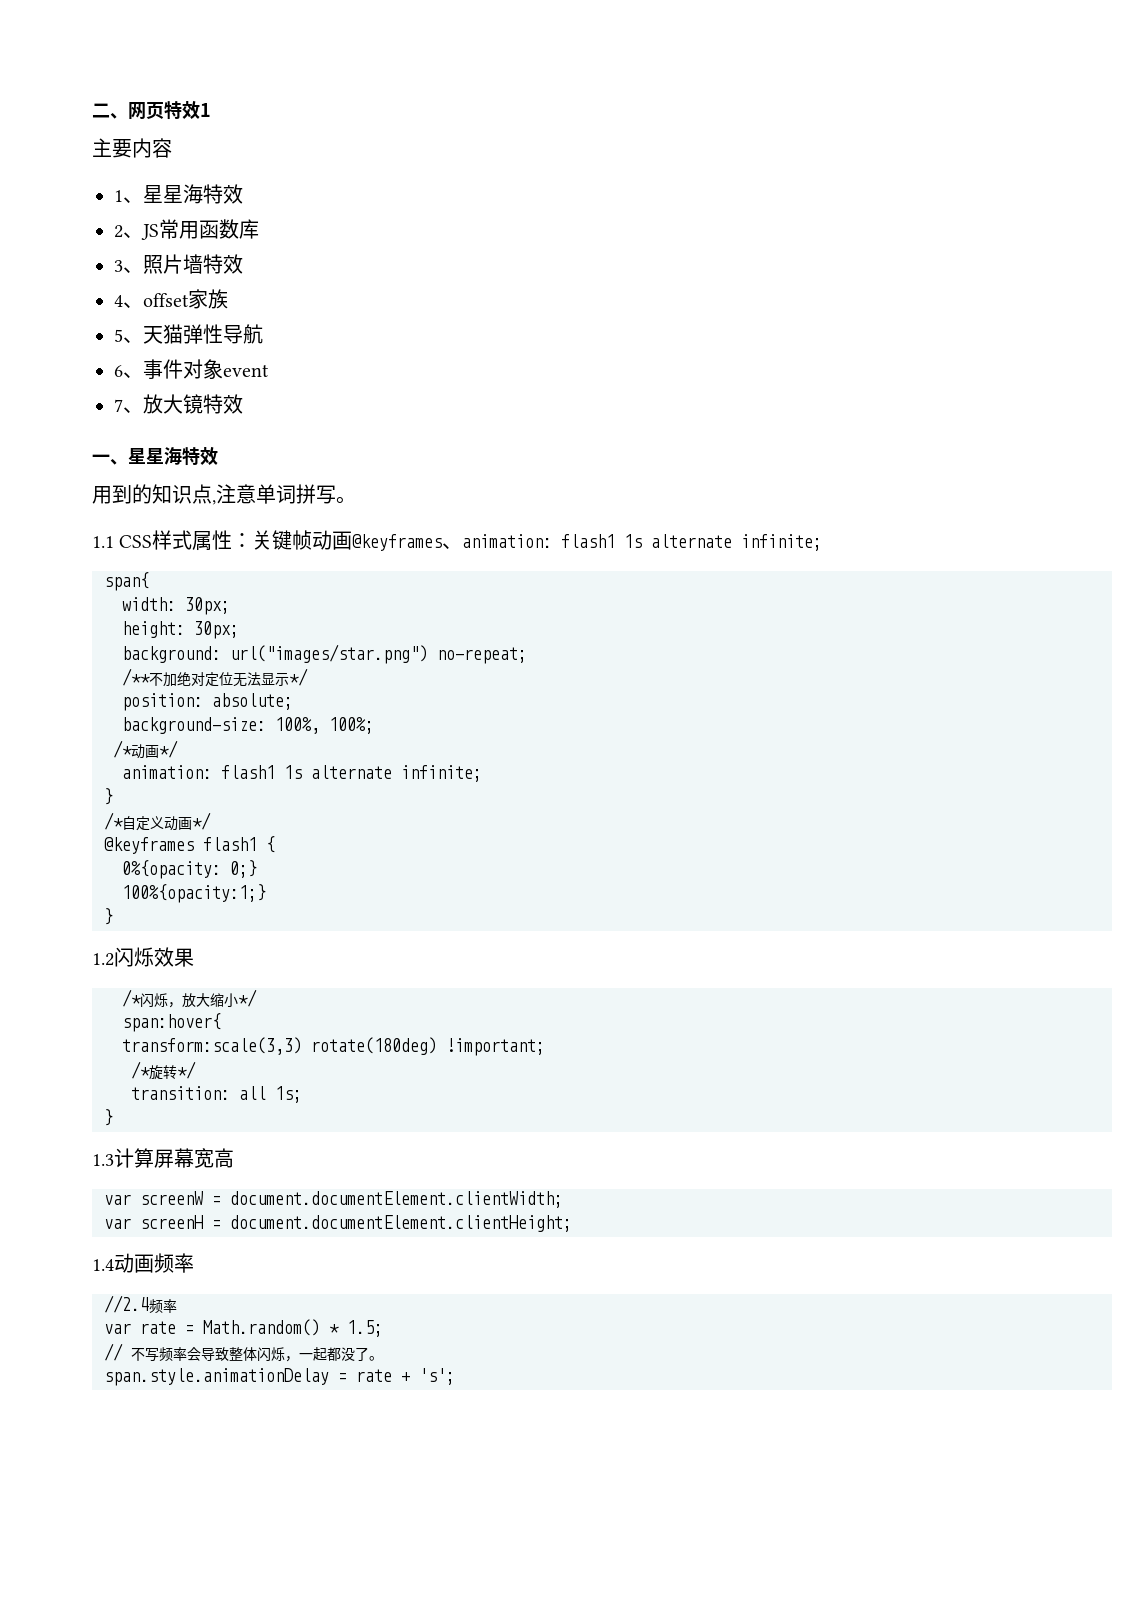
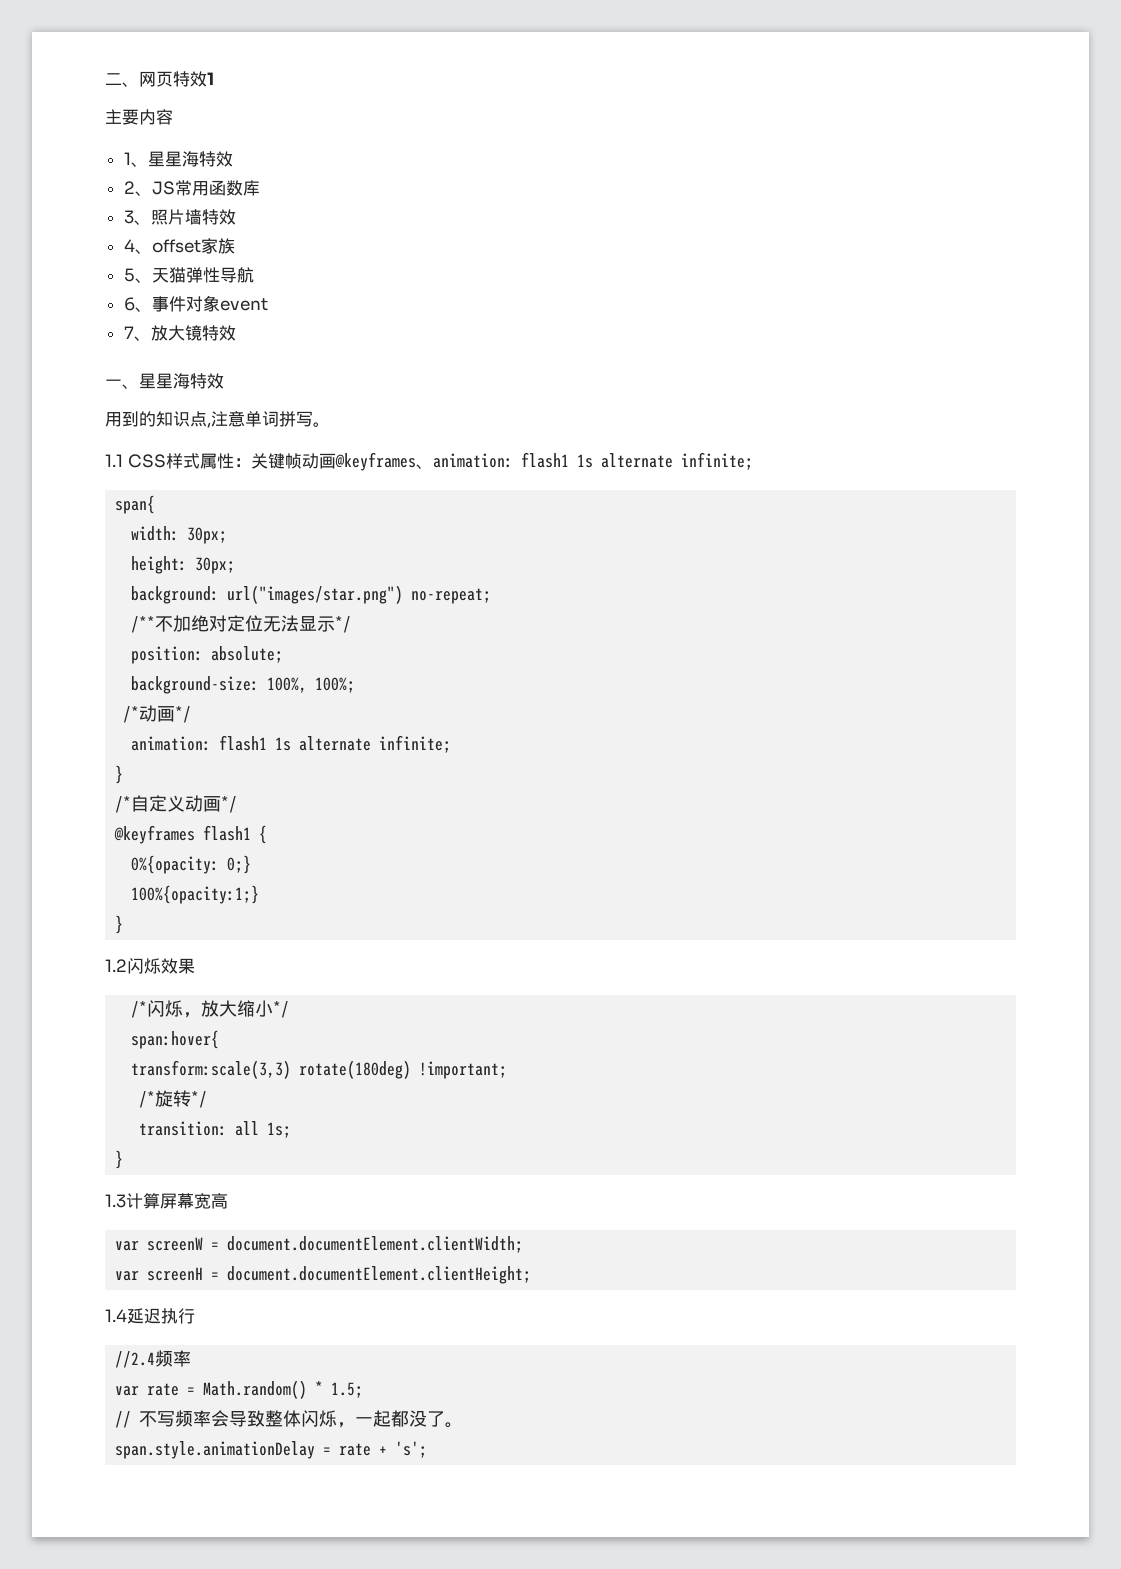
[114,1253,194,1273] 动画频率 -> [127,1308,195,1324] 延迟执行

